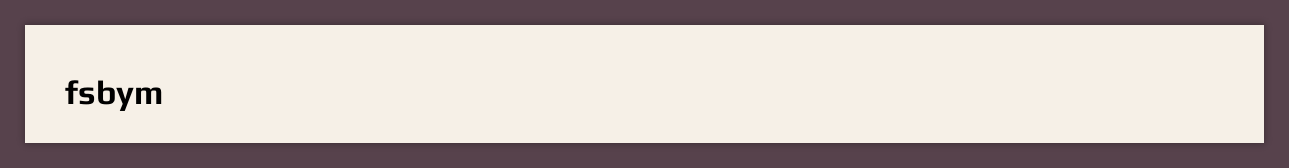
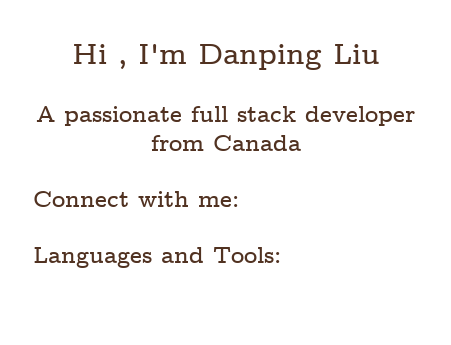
[65,80,163,111] fsbym -> [71,44,380,70] [36,106,415,126] [150,135,301,151] [33,191,239,207] [33,247,281,268] Hi , I'm Danping Liu // A passionate full stack developer from Canada // Connect with me: // Languages and Tools:

